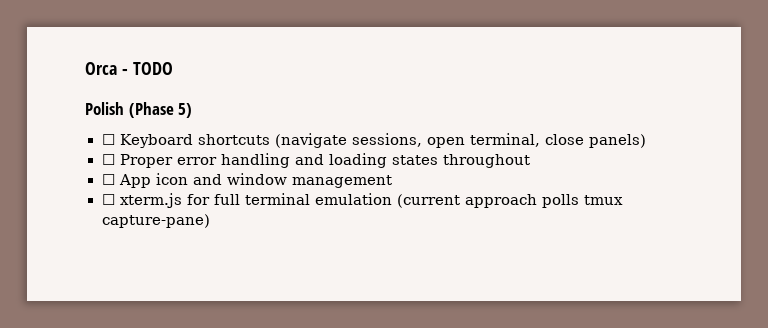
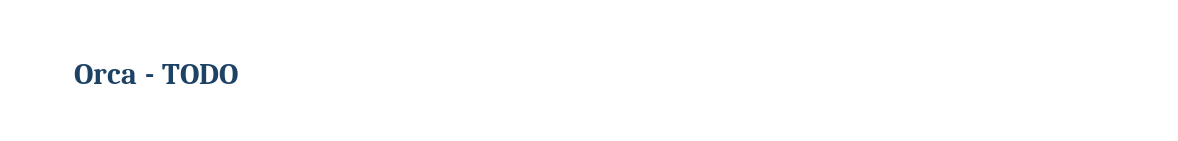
[85,102,193,118] [101,133,646,148] [101,153,530,168] [101,173,392,188] [101,193,623,208] [101,214,210,228] // Polish (Phase 5) // ☐ Keyboard shortcuts (navigate sessions, open terminal, close panels) // ☐ Proper error handling and loading states throughout // ☐ App icon and window management // ☐ xterm.js for full terminal emulation (current approach polls tmux capture-pane) -> (239, 74) none

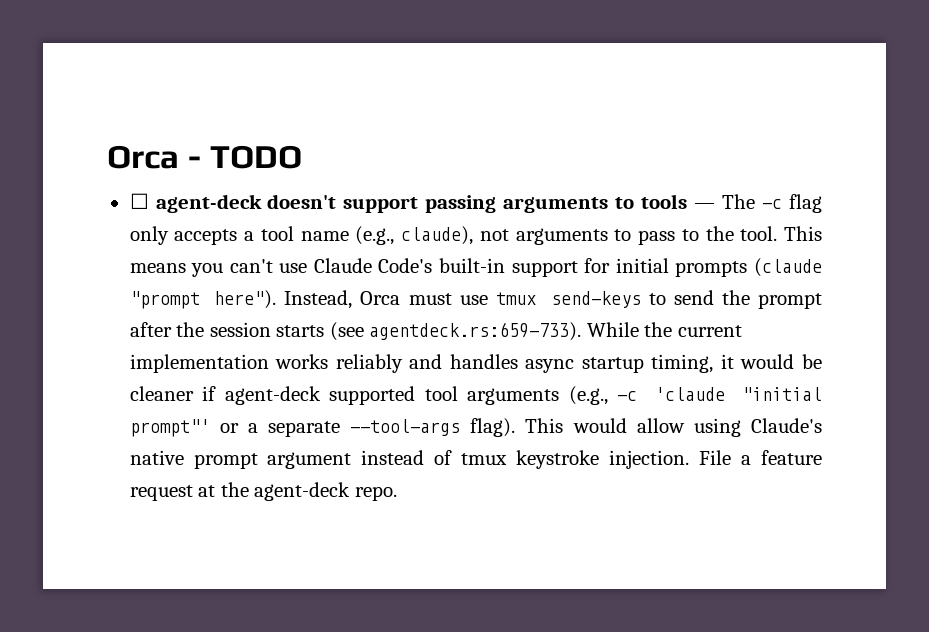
(239, 74) none -> [129,193,823,213] [129,226,823,245] [129,258,822,277] [129,290,823,309] [129,322,742,341] [129,354,822,373] [129,386,822,405] [129,418,822,437] [129,450,823,469] [129,482,397,501] // ☐ agent-deck doesn't support passing arguments to tools — The -c flag only accepts a tool name (e.g., claude), not arguments to pass to the tool. This means you can't use Claude Code's built-in support for initial prompts (claude "prompt here"). Instead, Orca must use tmux send-keys to send the prompt after the session starts (see agentdeck.rs:659-733). While the current implementation works reliably and handles async startup timing, it would be cleaner if agent-deck supported tool arguments (e.g., -c 'claude "initial prompt"' or a separate --tool-args flag). This would allow using Claude's native prompt argument instead of tmux keystroke injection. File a feature request at the agent-deck repo.

